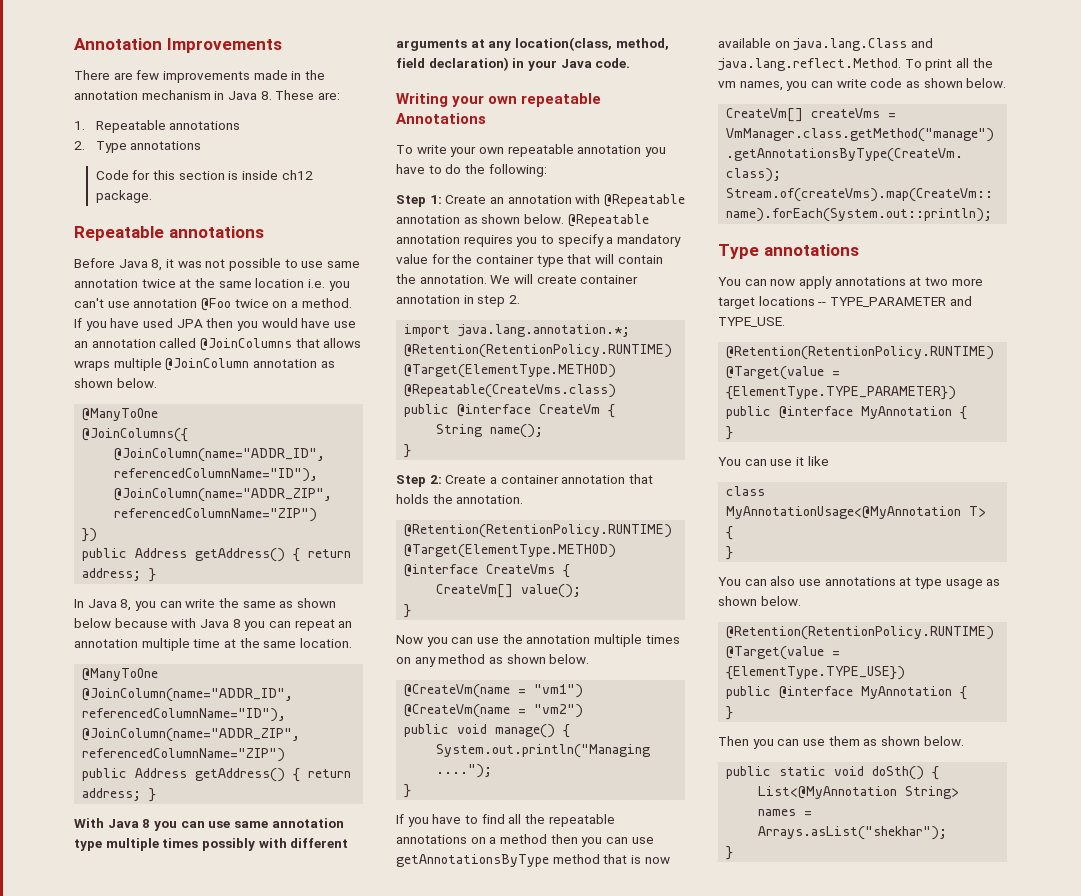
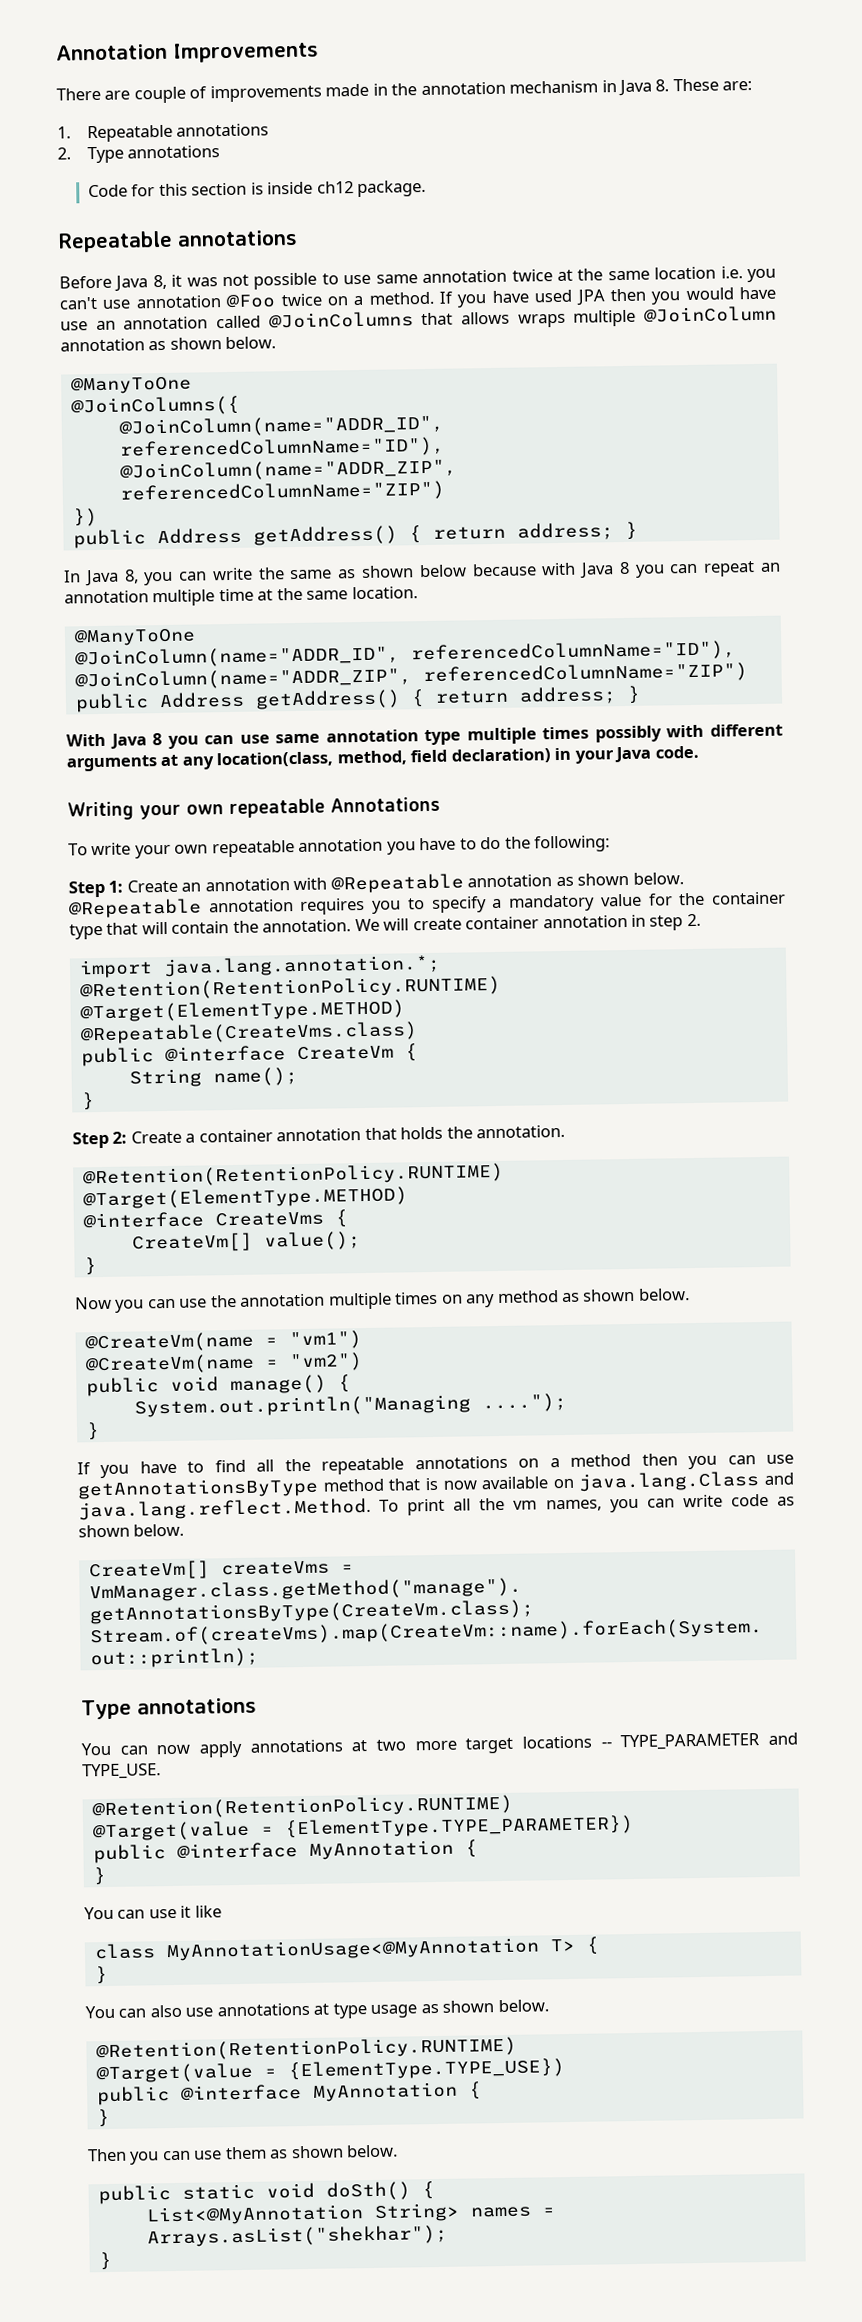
[136,70,160,80] few -> [133,86,208,104] couple of

